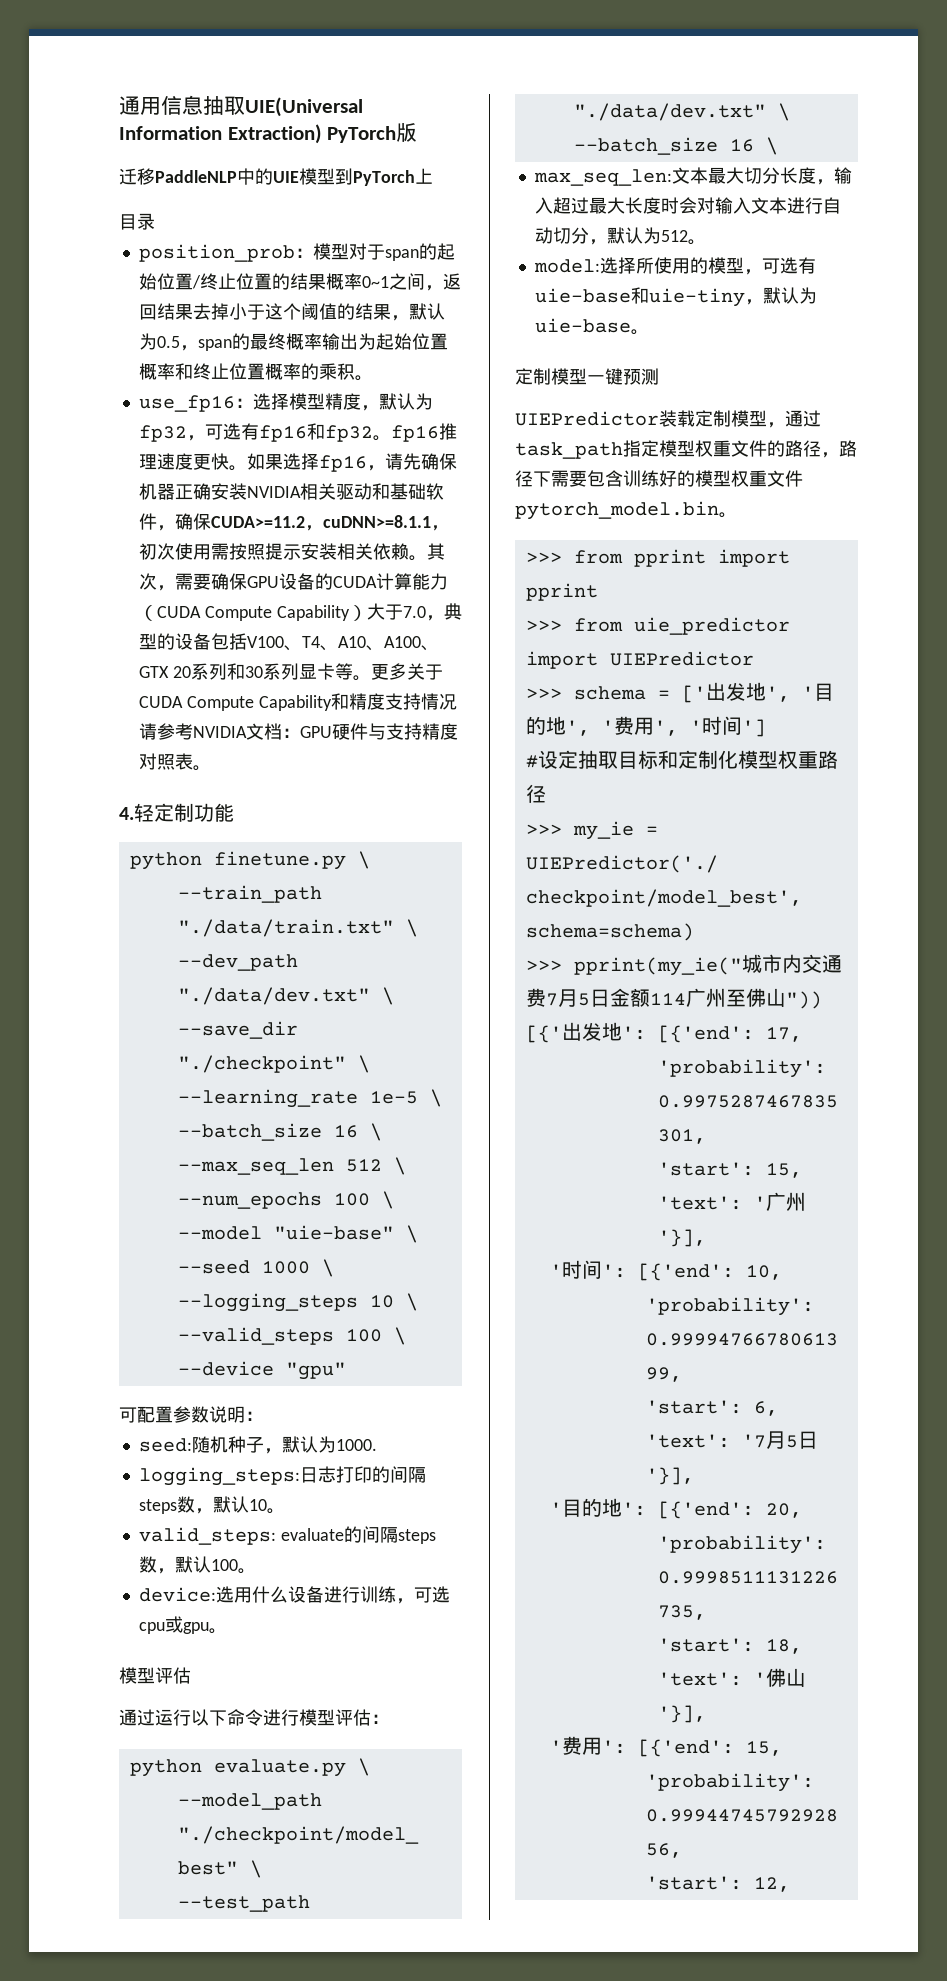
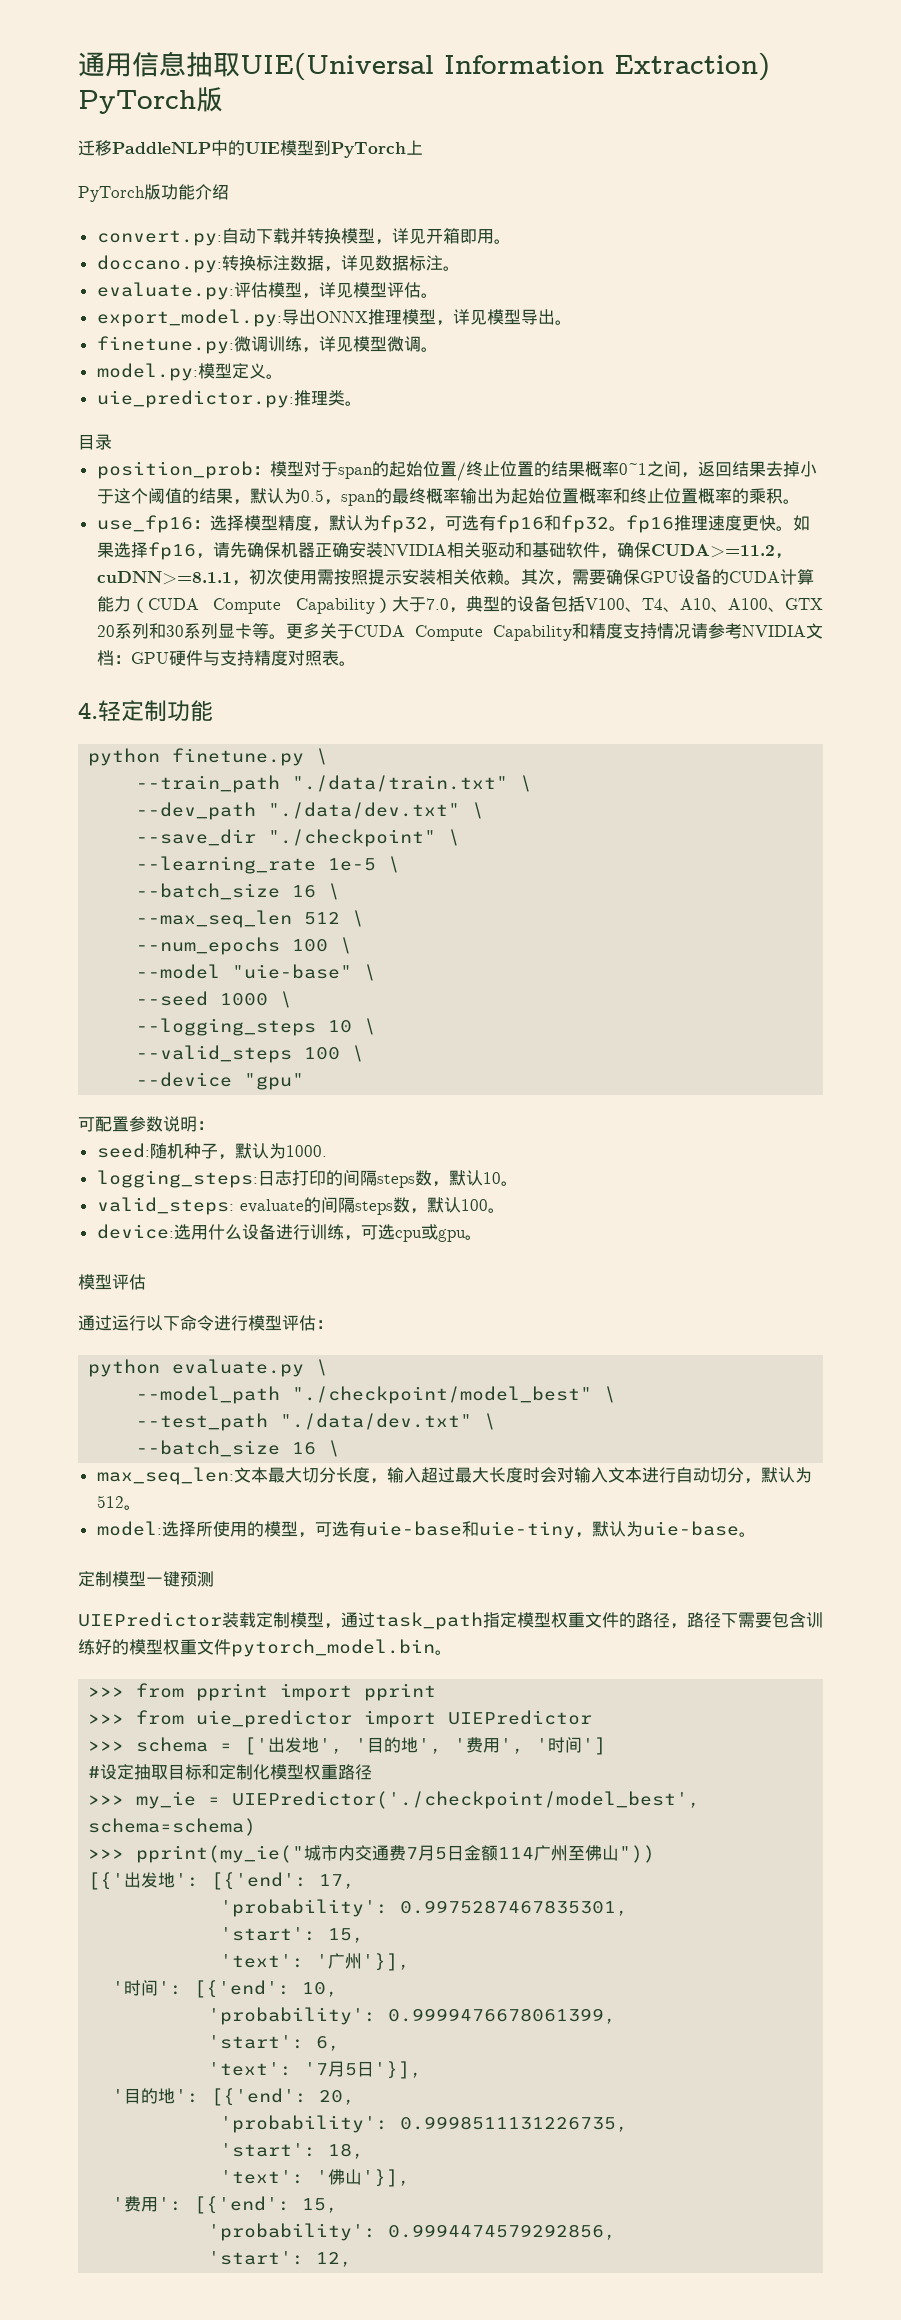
(433, 176) none -> [78,184,229,202] [96,228,511,246] [96,255,460,273] [96,282,438,300] [96,309,572,327] [96,336,438,354] [96,363,283,381] [96,390,362,408] // PyTorch版功能介绍 // convert.py:自动下载并转换模型，详见开箱即用。 // doccano.py:转换标注数据，详见数据标注。 // evaluate.py:评估模型，详见模型评估。 // export_model.py:导出ONNX推理模型，详见模型导出。 // finetune.py:微调训练，详见模型微调。 // model.py:模型定义。 // uie_predictor.py:推理类。

